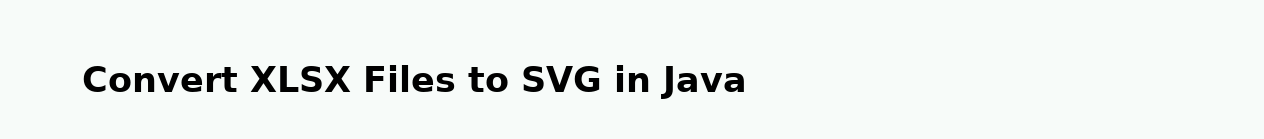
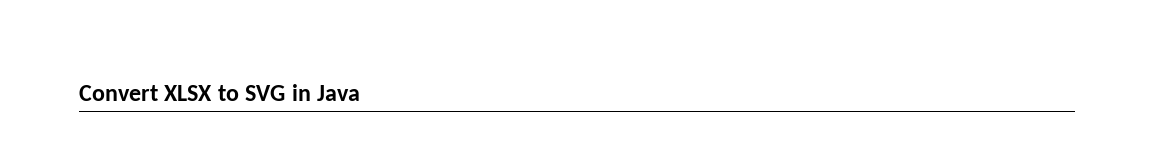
[363,65,456,92] Files -> (213, 93) none

